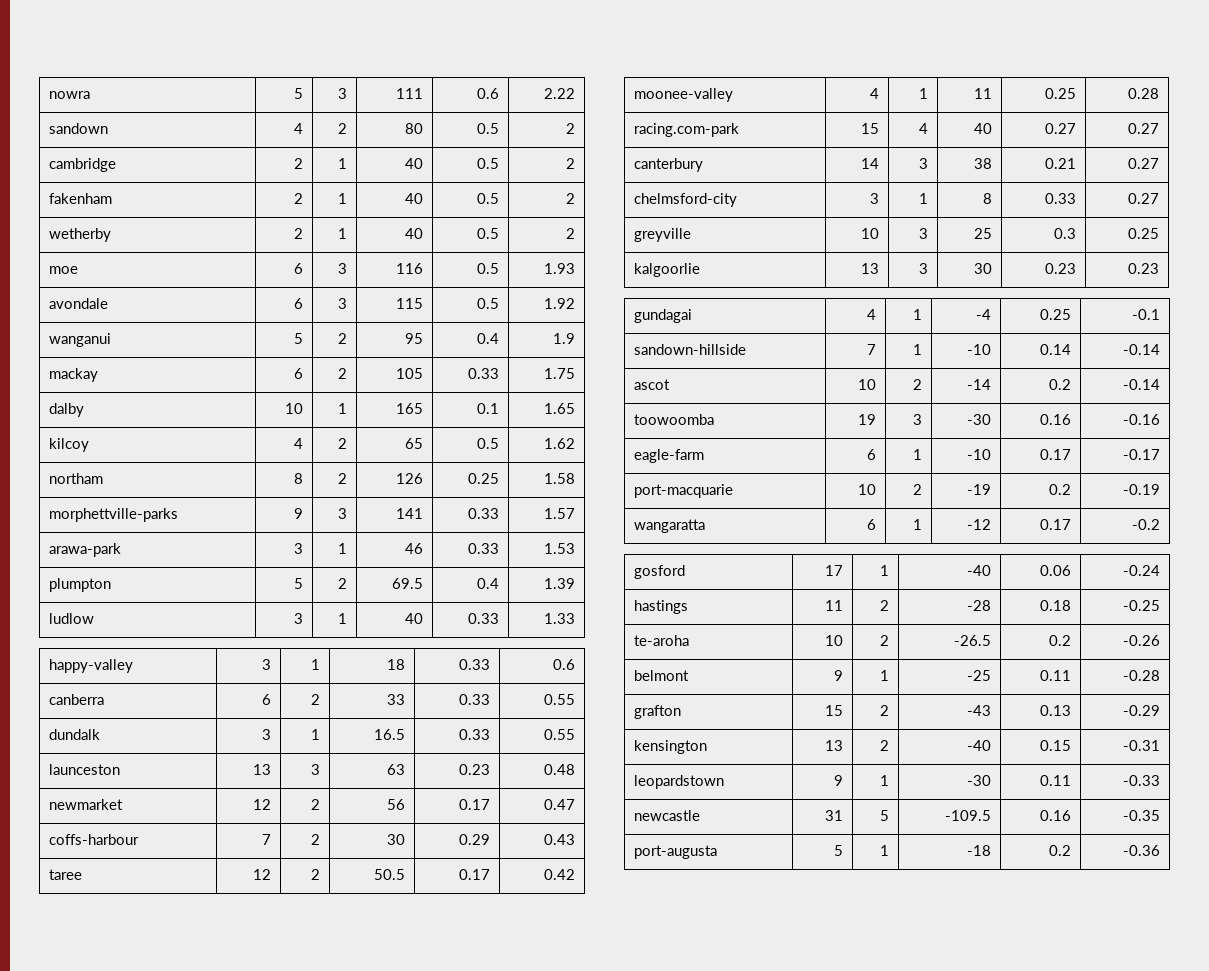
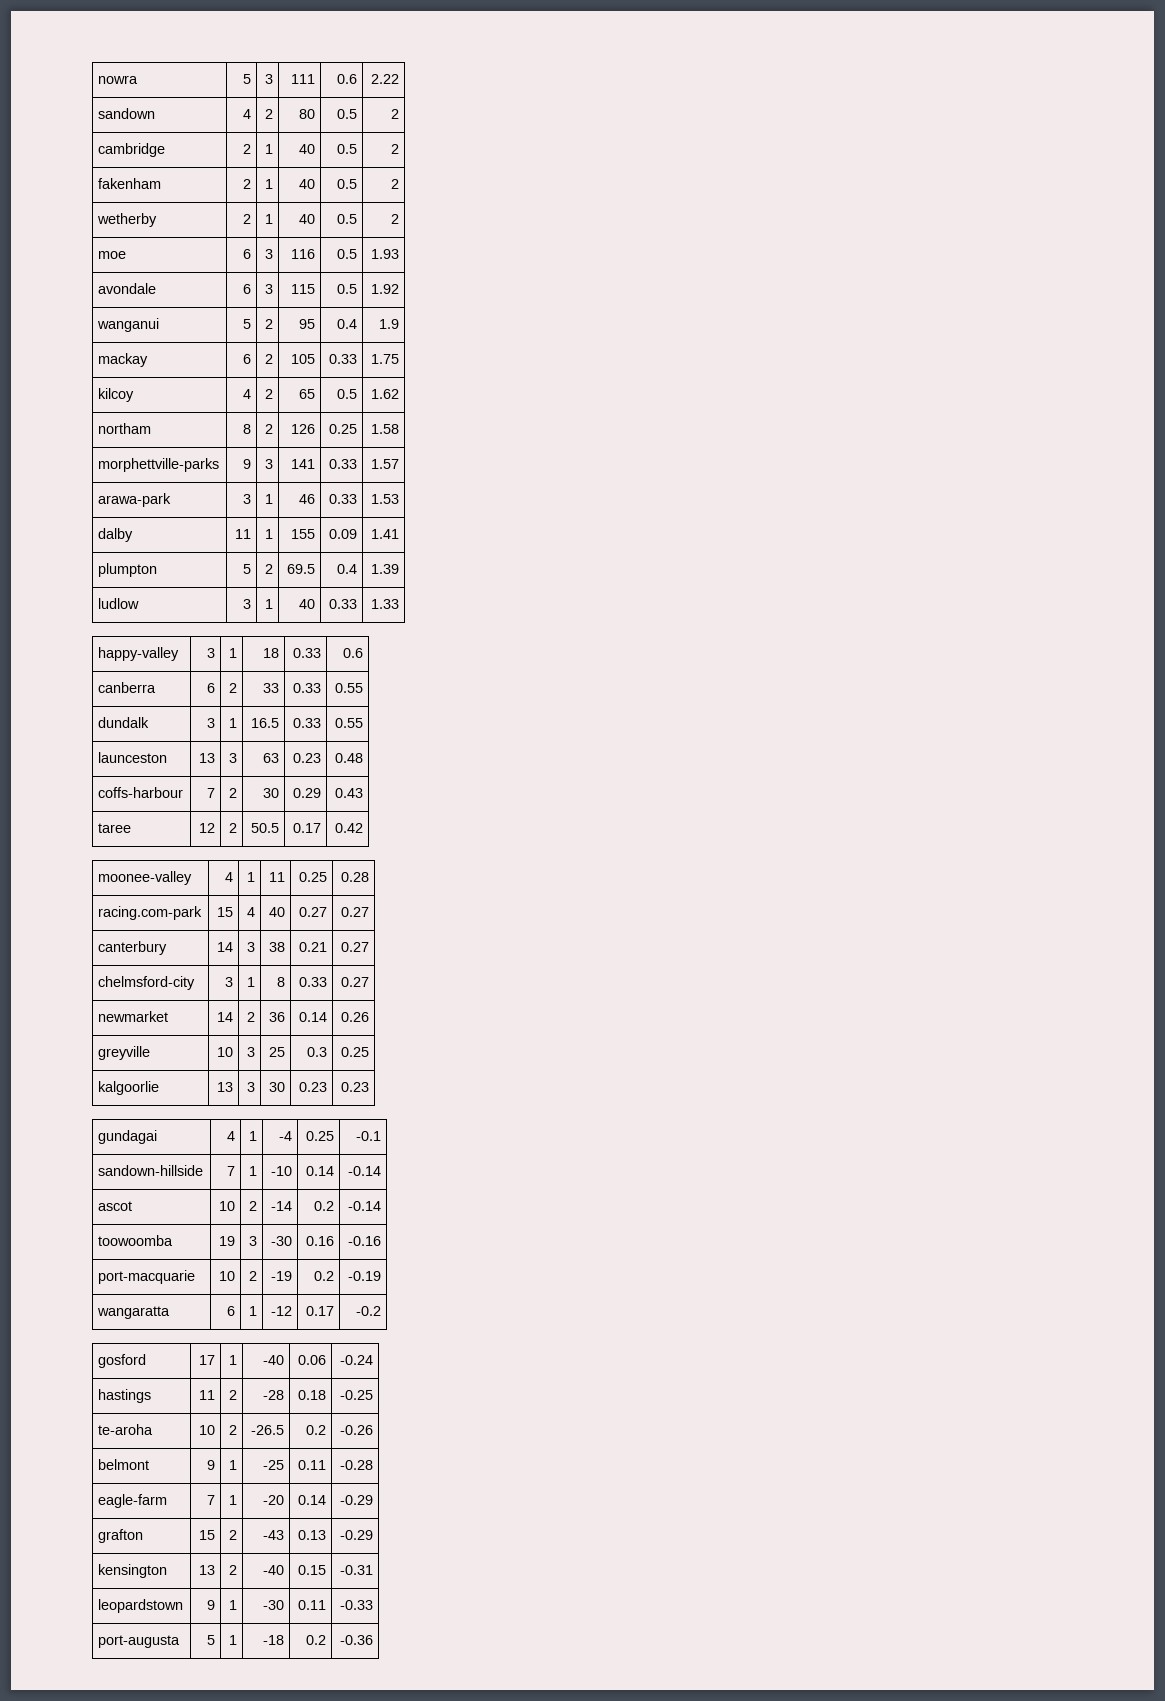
[49,403,85,417] [284,403,303,414] [337,403,347,414] [395,403,423,414] [476,403,499,414] [543,403,575,414] // dalby | 10 | 1 | 165 | 0.1 | 1.65 -> (399, 359) none
(575, 548) none -> [98,528,134,542] [234,529,251,539] [264,529,273,539] [290,529,315,539] [328,529,357,539] [370,529,399,539] // dalby | 11 | 1 | 155 | 0.09 | 1.41
[49,799,124,810] [252,799,271,810] [310,799,320,810] [386,799,405,810] [458,799,490,810] [543,799,575,810] // newmarket | 12 | 2 | 56 | 0.17 | 0.47 -> (363, 758) none
(1159, 198) none -> [98,1011,169,1022] [216,1012,233,1022] [246,1012,255,1022] [268,1012,285,1022] [298,1012,327,1022] [340,1012,369,1022] // newmarket | 14 | 2 | 36 | 0.14 | 0.26
[634,449,705,463] [866,449,876,460] [912,449,922,460] [966,449,991,460] [1039,449,1071,460] [1122,449,1160,460] // eagle-farm | 6 | 1 | -10 | 0.17 | -0.17 -> (381, 1241) none
(1160, 675) none -> [98,1494,168,1508] [206,1495,215,1505] [228,1495,237,1505] [262,1495,284,1505] [297,1495,326,1505] [339,1495,373,1505] // eagle-farm | 7 | 1 | -20 | 0.14 | -0.29
[634,810,701,821] [824,810,843,821] [879,810,889,821] [944,810,991,821] [1039,810,1071,821] [1122,810,1160,821] // newcastle | 31 | 5 | -109.5 | 0.16 | -0.35 -> (373, 1605) none

